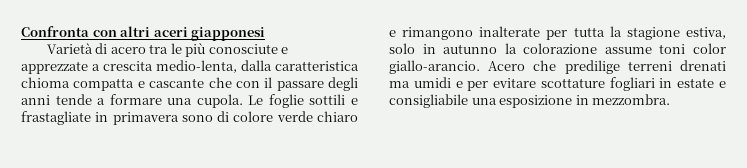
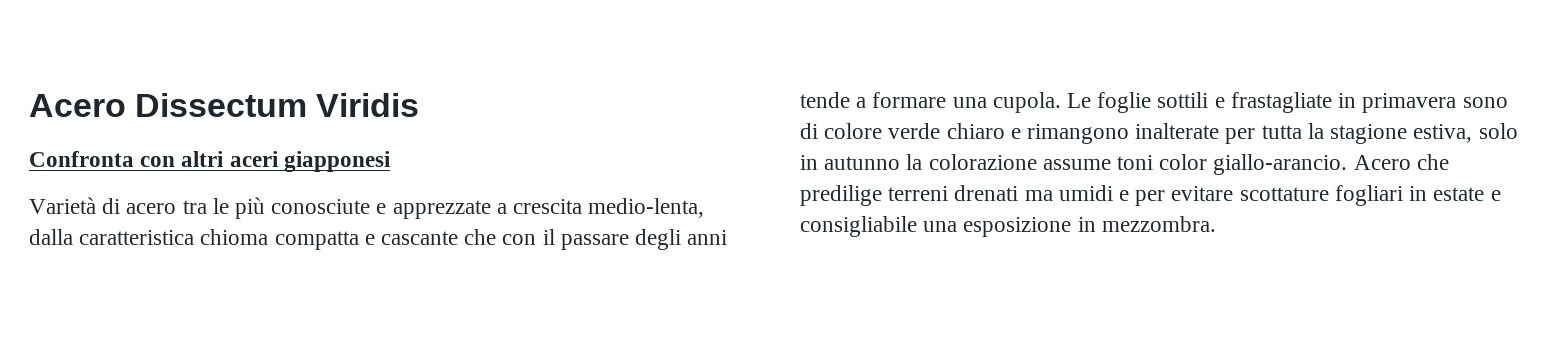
(21, 31) none -> [29,93,420,117] Acero Dissectum Viridis //

